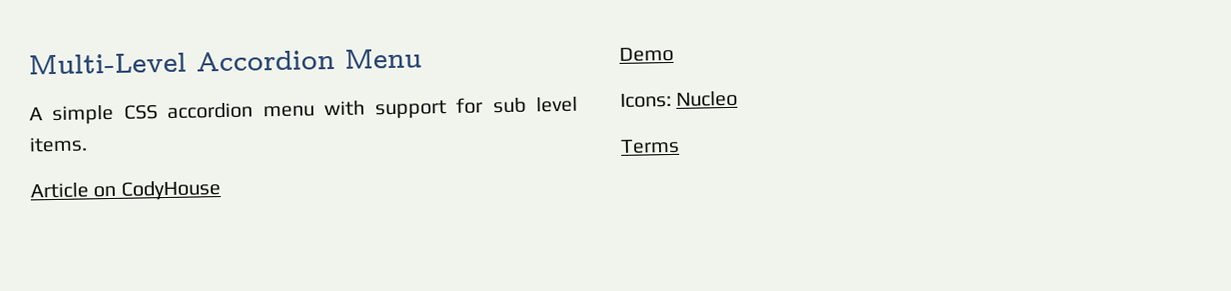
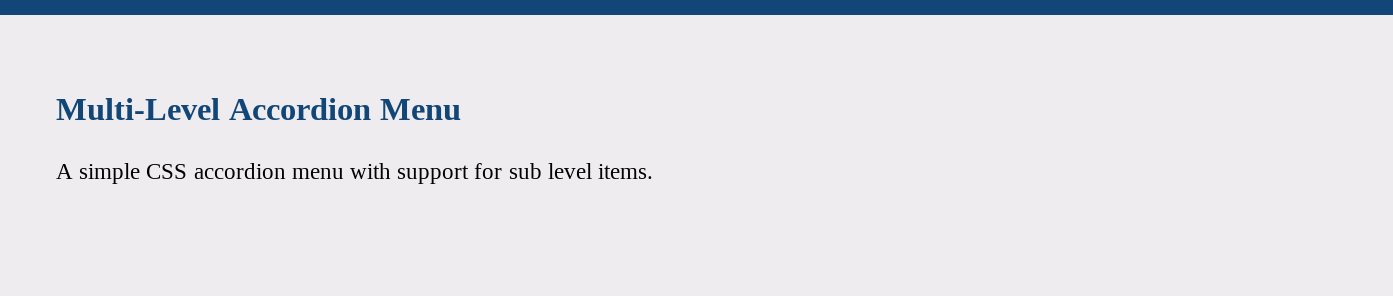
[30,180,221,201] [619,46,674,62] [620,90,739,108] [620,138,680,154] // Article on CodyHouse // Demo // Icons: Nucleo // Terms -> (654, 171) none

